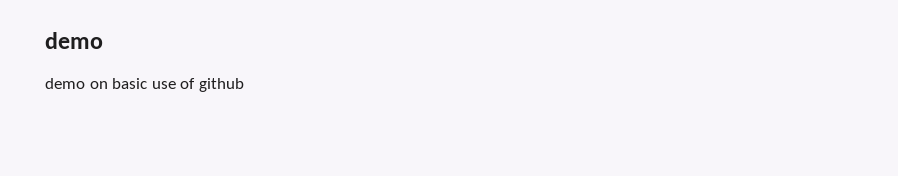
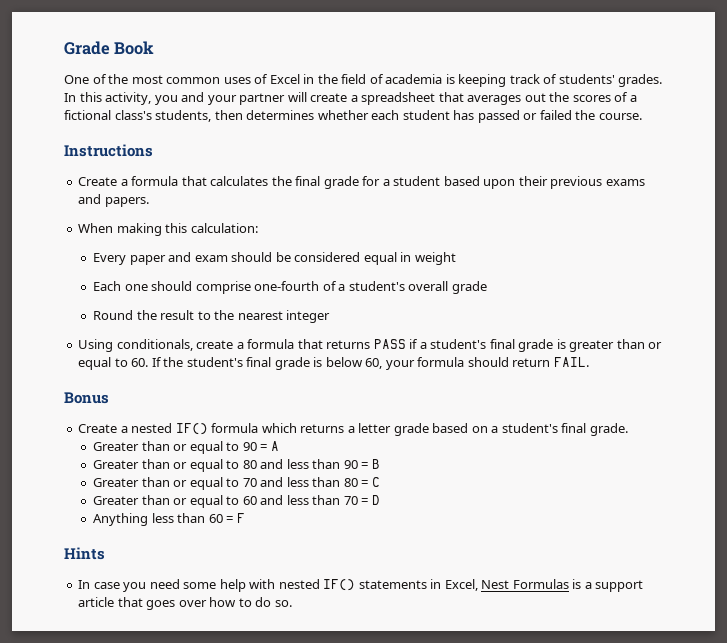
[45,32,103,49] [45,78,244,92] demo // demo on basic use of github -> [64,41,155,55] [64,74,663,87] [64,92,637,105] [64,110,642,123] [64,144,153,157] [78,176,645,189] [78,194,149,207] [78,223,258,236] [93,252,456,265] [93,281,487,294] [93,310,331,323] [78,339,663,352] [78,357,589,370] [64,392,109,404] [78,423,628,436] [93,441,279,454] [93,459,380,472] [93,477,380,490] [93,495,380,508] [93,513,245,526] [64,547,105,560] [78,579,644,592] [78,597,292,610] Grade Book // One of the most common uses of Excel in the field of academia is keeping track of students' grades. In this activity, you and your partner will create a spreadsheet that averages out the scores of a fictional class's students, then determines whether each student has passed or failed the course. // Instructions // Create a formula that calculates the final grade for a student based upon their previous exams and papers. // When making this calculation: // Every paper and exam should be considered equal in weight // Each one should comprise one-fourth of a student's overall grade // Round the result to the nearest integer // Using conditionals, create a formula that returns PASS if a student's final grade is greater than or equal to 60. If the student's final grade is below 60, your formula should return FAIL. // Bonus // Create a nested IF() formula which returns a letter grade based on a student's final grade. // Greater than or equal to 90 = A // Greater than or equal to 80 and less than 90 = B // Greater than or equal to 70 and less than 80 = C // Greater than or equal to 60 and less than 70 = D // Anything less than 60 = F // Hints // In case you need some help with nested IF() statements in Excel, Nest Formulas is a support article that goes over how to do so.

